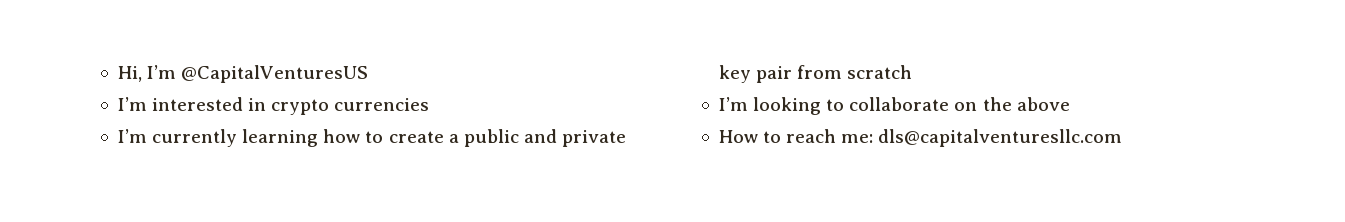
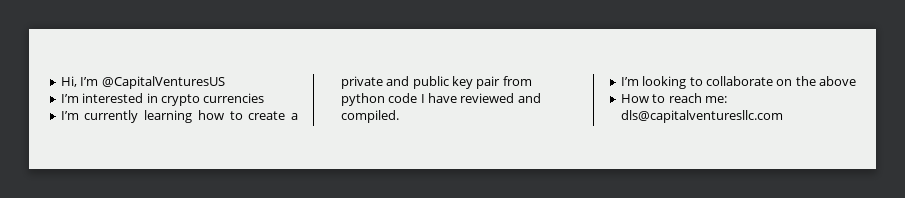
[463,129,627,147] [718,65,913,83] public and private key pair from scratch -> [340,76,532,89] [340,93,541,106] [340,110,399,123] private and public key pair from python code I have reviewed and compiled.

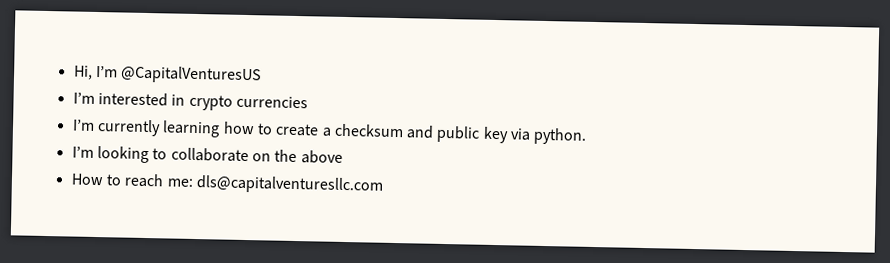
[340,76,383,89] private -> [333,123,404,138] checksum
[476,76,532,89] [340,93,541,106] [340,110,399,123] pair from python code I have reviewed and compiled. -> [510,127,588,145] via python.

